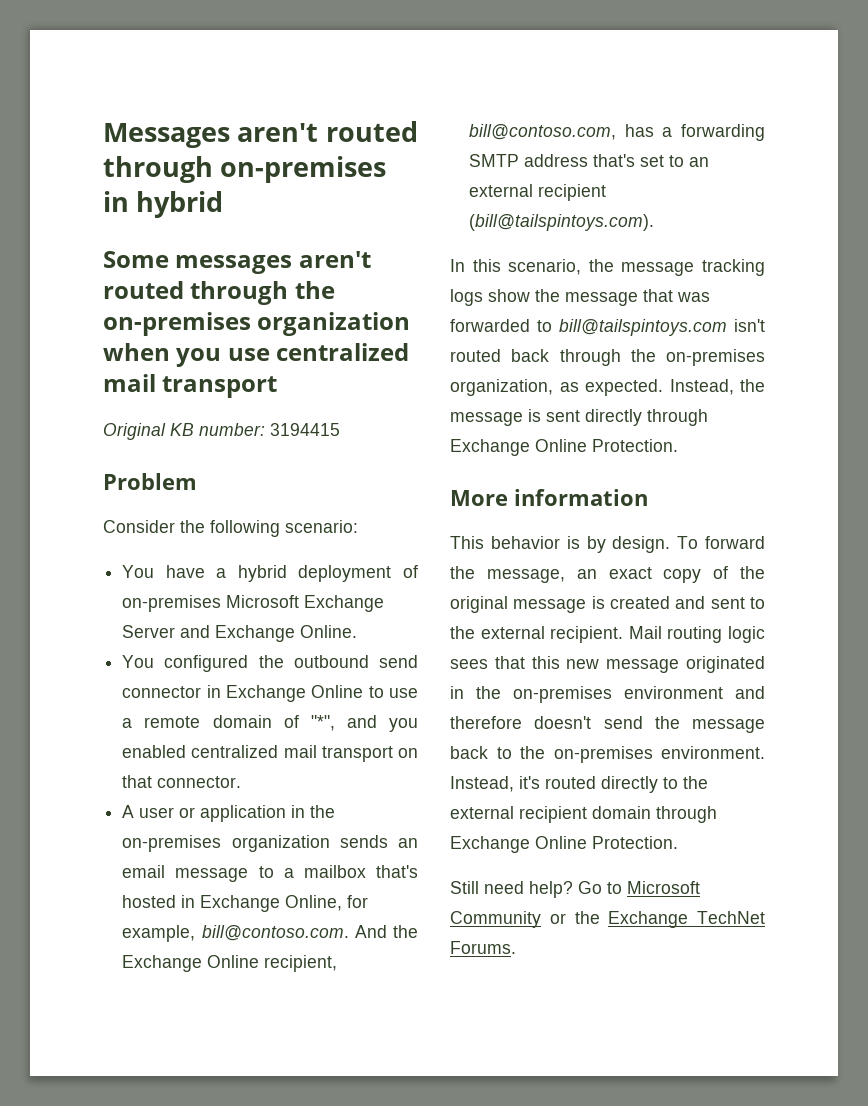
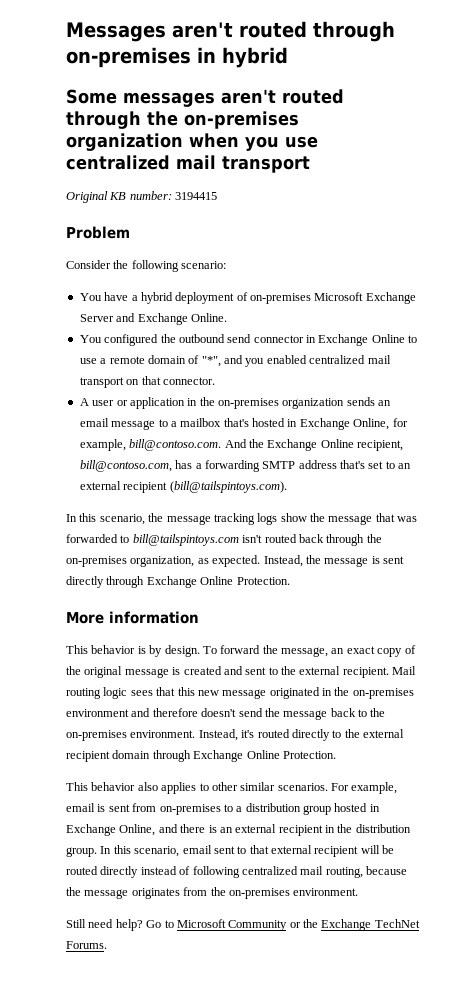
(678, 842) none -> [66,782,398,794] [66,803,380,815] [66,824,411,836] [66,845,395,857] [66,866,407,878] [66,887,359,899] // This behavior also applies to other similar scenarios. For example, email is sent from on-premises to a distribution group hosted in Exchange Online, and there is an external recipient in the distribution group. In this scenario, email sent to that external recipient will be routed directly instead of following centralized mail routing, because the message originates from the on-premises environment.

